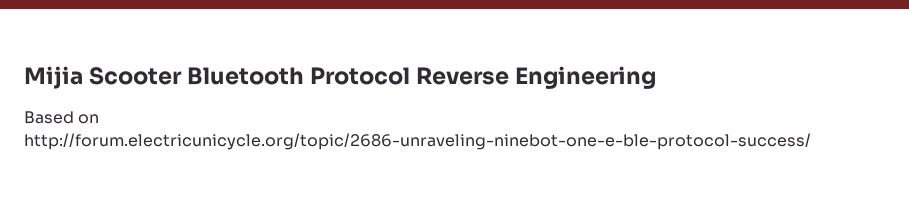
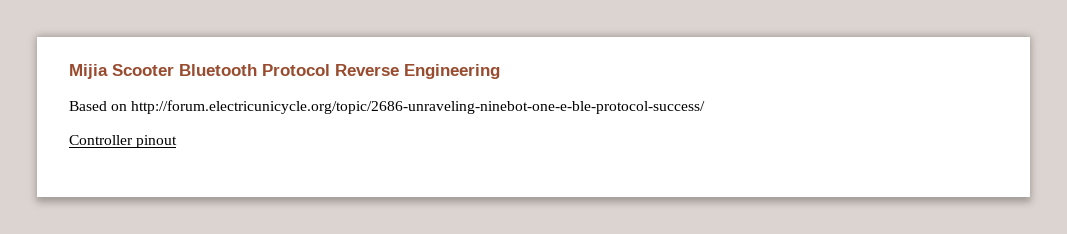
(811, 141) none -> [69,135,178,148] // Controller pinout

